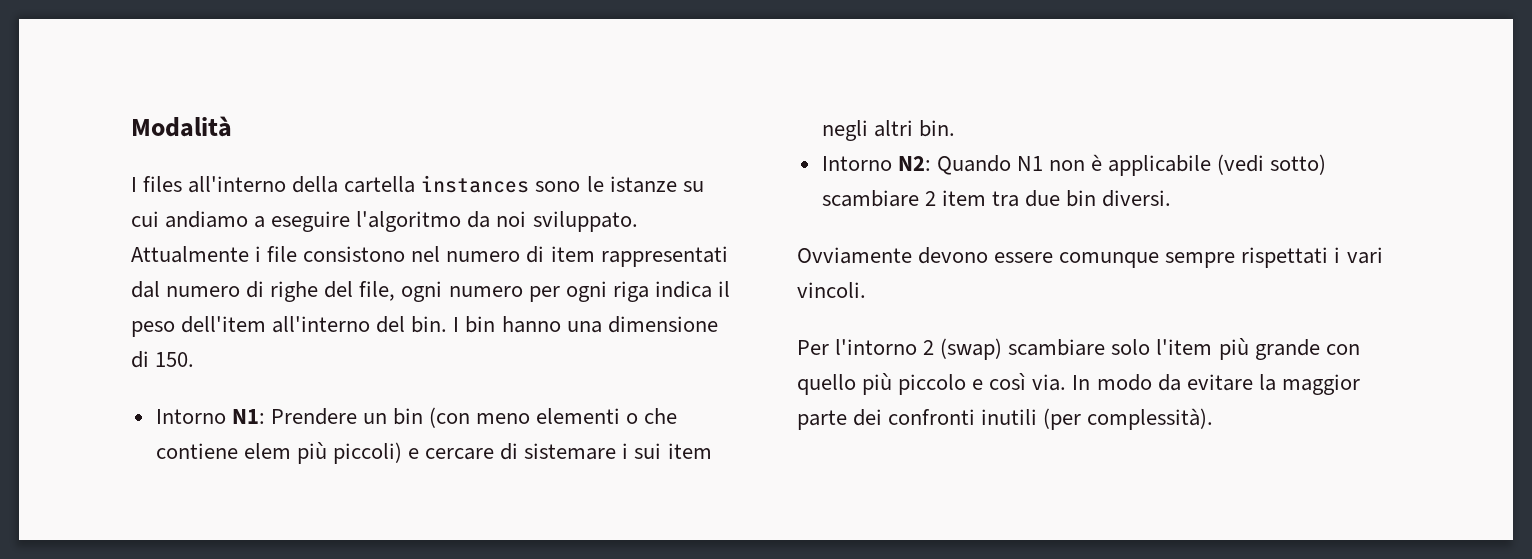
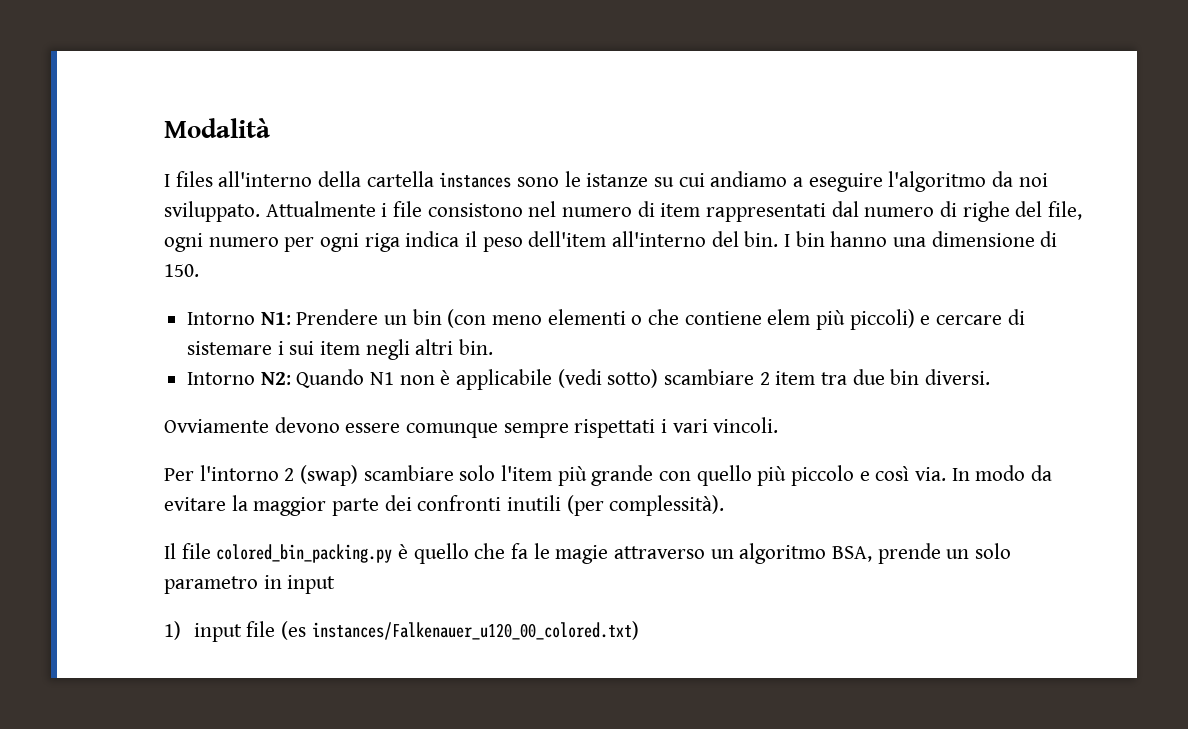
(1214, 419) none -> [164,543,1012,564] [164,575,336,594] [164,621,639,642] // Il file colored_bin_packing.py è quello che fa le magie attraverso un algoritmo BSA, prende un solo parametro in input // 1) input file (es instances/Falkenauer_u120_00_colored.txt)

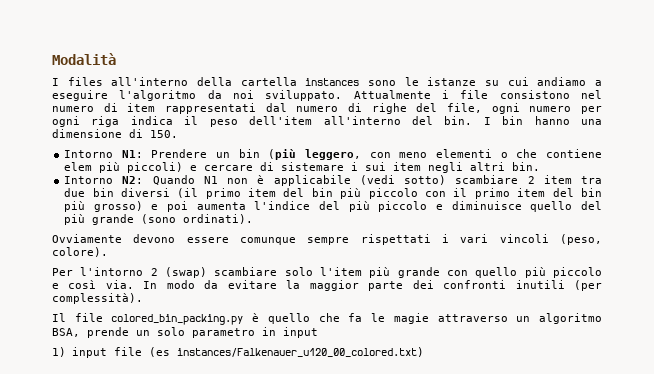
[447,309,487,328] (con -> [268,149,391,160] (più leggero, con
[925,369,991,385] diversi. -> [120,188,602,199] [64,201,602,212] [64,214,254,225] diversi (il primo item del bin più piccolo con il primo item del bin più grosso) e poi aumenta l'indice del più piccolo e diminuisce quello del più grande (sono ordinati).
[713,417,779,433] vincoli. -> [499,234,602,245] [52,247,108,257] vincoli (peso, colore).

